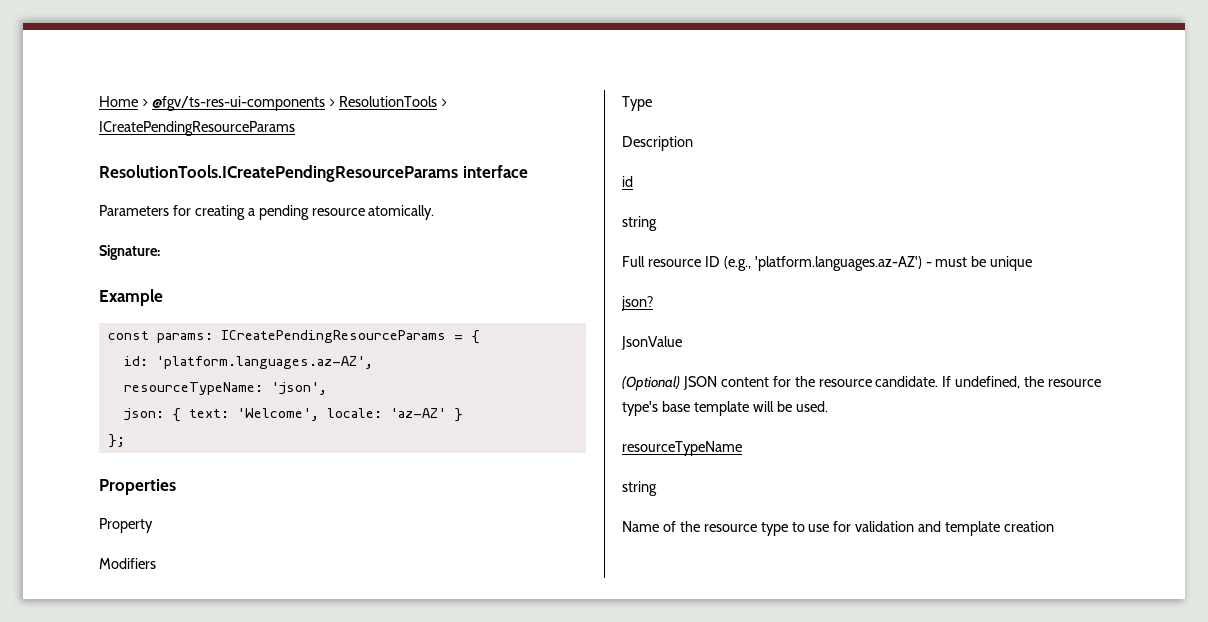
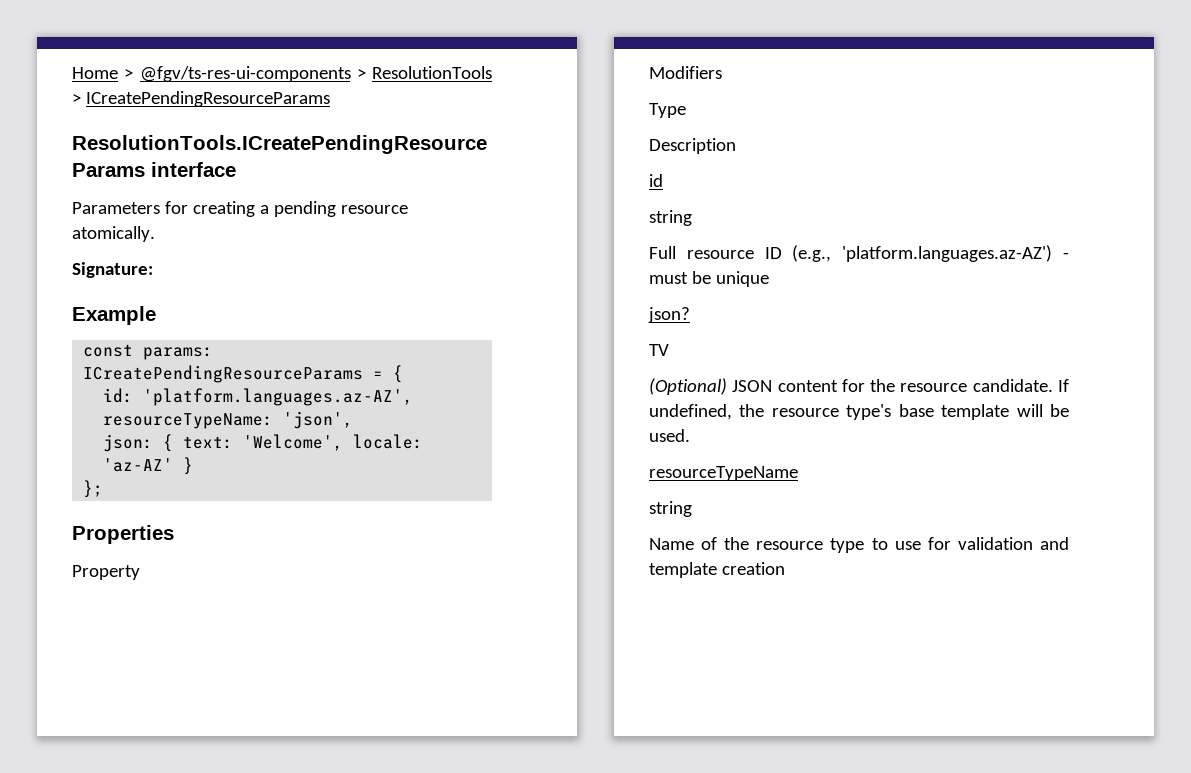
[621,336,682,350] JsonValue -> [649,344,669,356] TV

